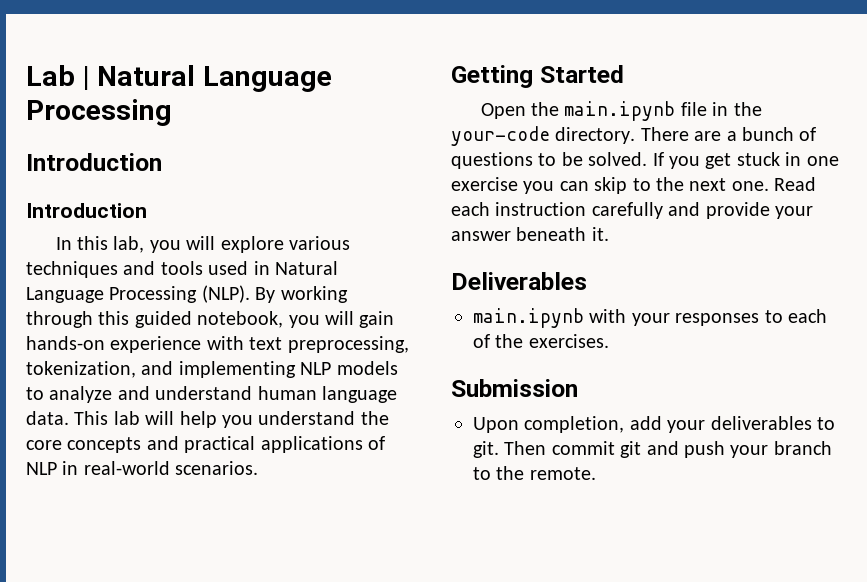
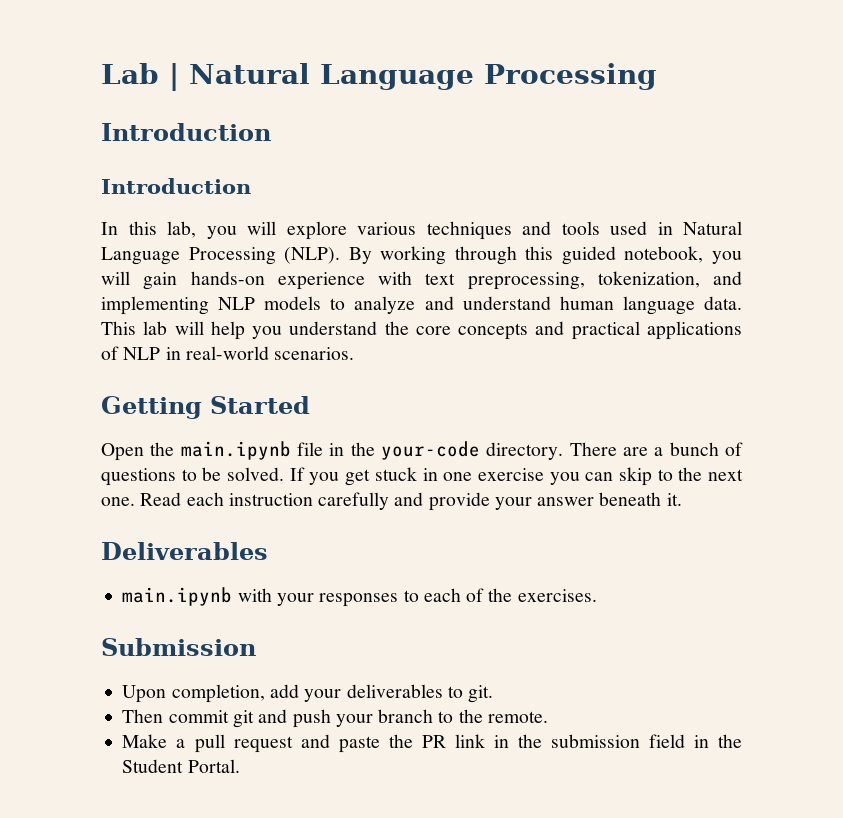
(499, 449) none -> (494, 694) //
(596, 473) none -> [122,734,742,753] [122,759,240,773] // Make a pull request and paste the PR link in the submission field in the Student Portal.

